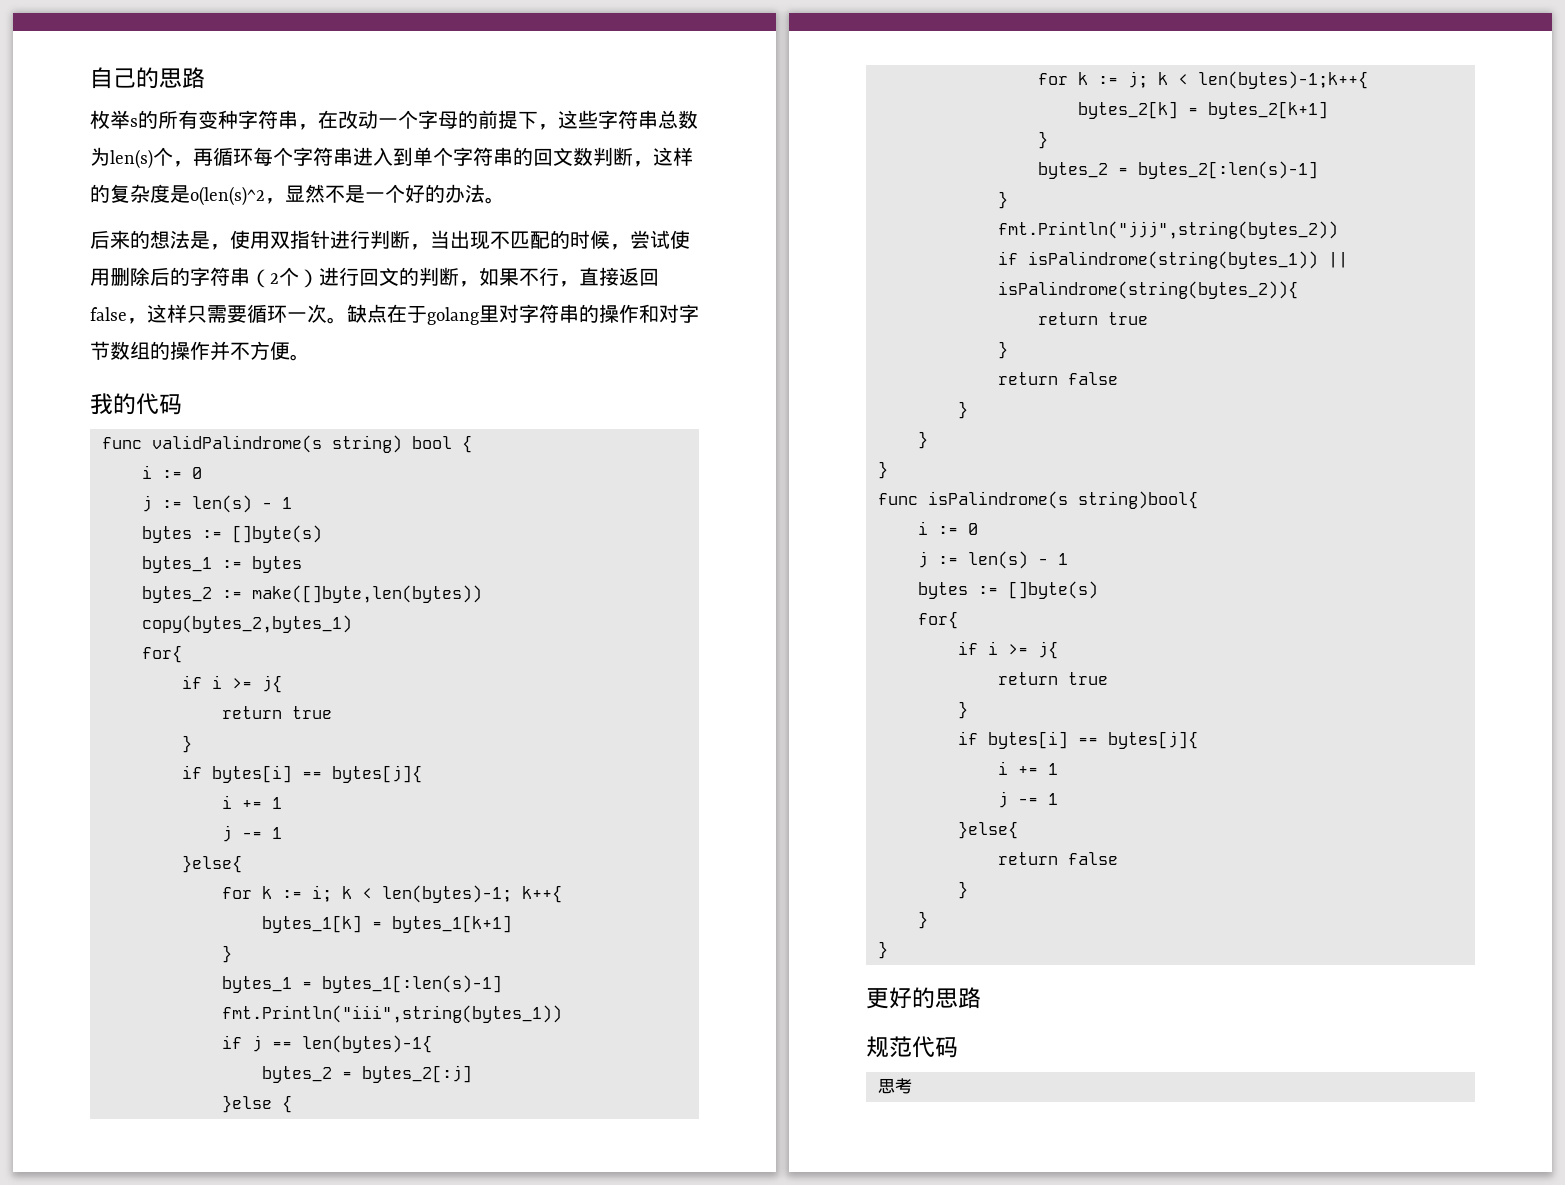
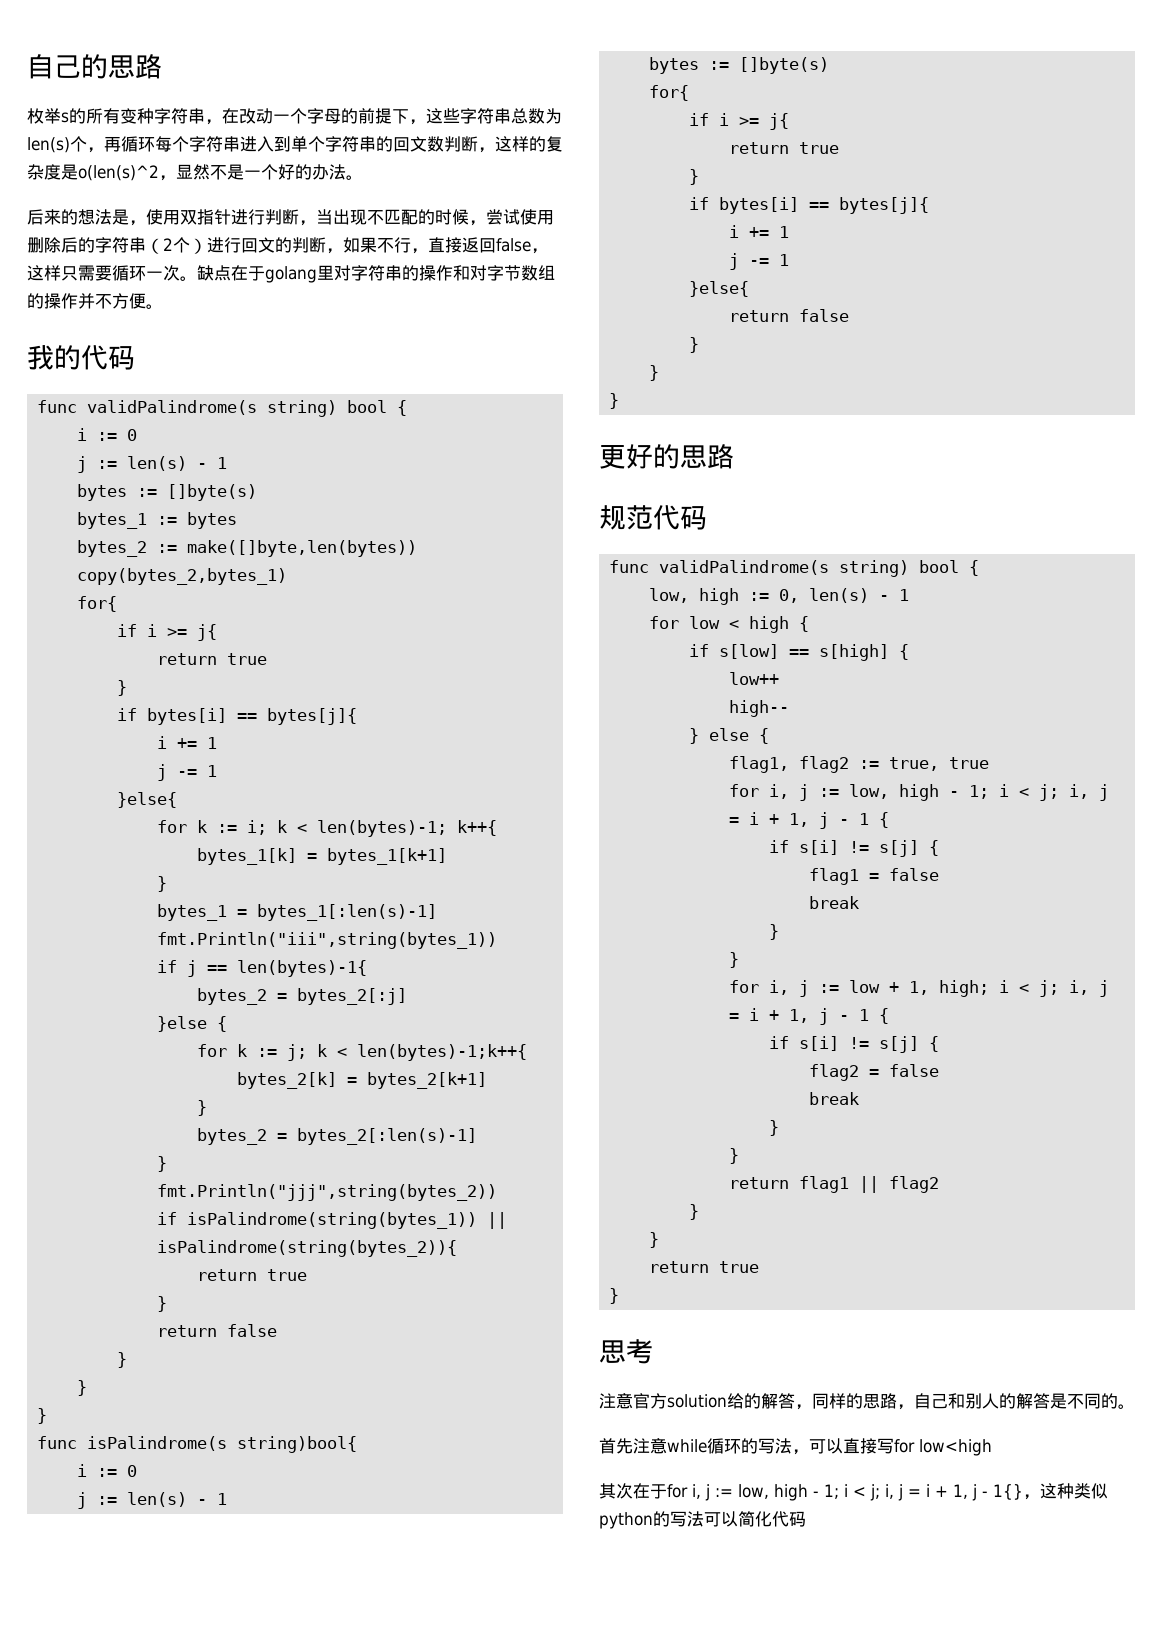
[878,1078,912,1094] 思考 -> [609,560,980,577] [649,588,910,605] [649,616,810,633] [689,644,910,661] [729,672,780,685] [729,700,790,717] [689,728,770,744] [729,756,990,773] [729,784,1110,801] [729,812,890,829] [769,840,940,857] [809,868,940,885] [809,896,860,909] [769,924,780,940] [729,952,740,968] [729,980,1110,997] [729,1008,890,1025] [769,1036,940,1053] [809,1064,940,1081] [809,1092,860,1105] [769,1120,780,1136] [729,1148,740,1164] [729,1176,940,1193] [689,1204,700,1220] [649,1232,660,1248] [649,1261,760,1273] [609,1288,620,1304] [599,1339,653,1364] [599,1393,1135,1410] [599,1438,992,1456] [599,1483,1108,1501] [599,1511,806,1529] func validPalindrome(s string) bool { // low, high := 0, len(s) - 1 // for low < high { // if s[low] == s[high] { // low++ // high-- // } else { // flag1, flag2 := true, true // for i, j := low, high - 1; i < j; i, j = i + 1, j - 1 { // if s[i] != s[j] { // flag1 = false // break // } // } // for i, j := low + 1, high; i < j; i, j = i + 1, j - 1 { // if s[i] != s[j] { // flag2 = false // break // } // } // return flag1 || flag2 // } // } // return true // } // 思考 // 注意官方solution给的解答，同样的思路，自己和别人的解答是不同的。 // 首先注意while循环的写法，可以直接写for low<high // 其次在于for i, j := low, high - 1; i < j; i, j = i + 1, j - 1{}，这种类似python的写法可以简化代码

